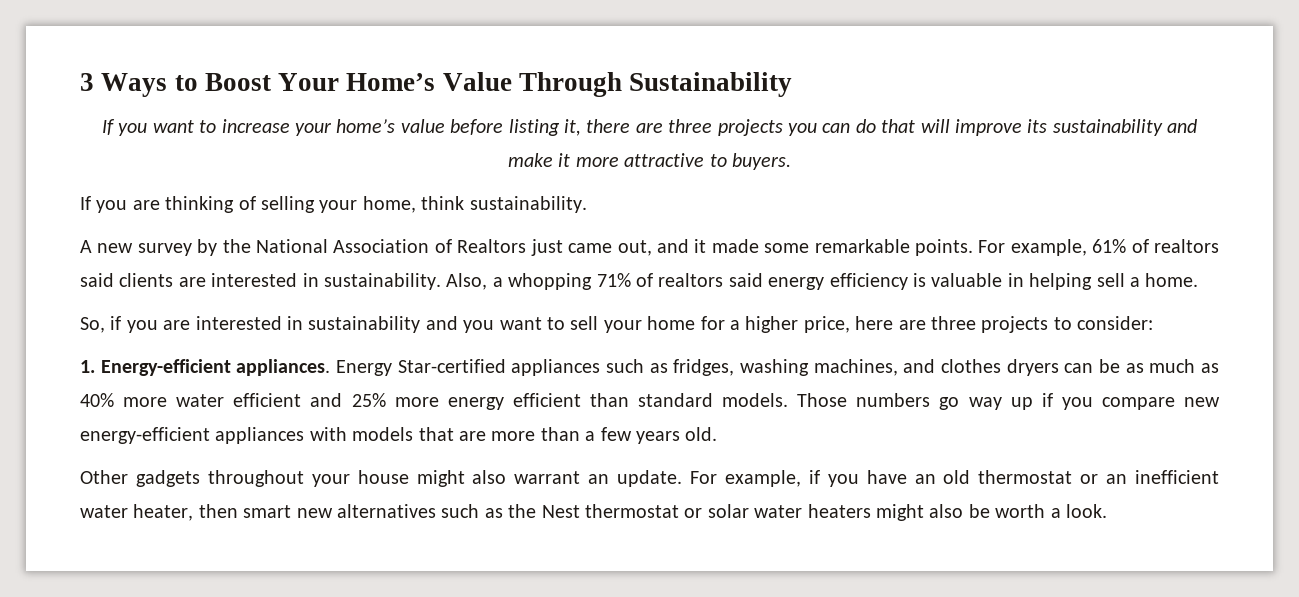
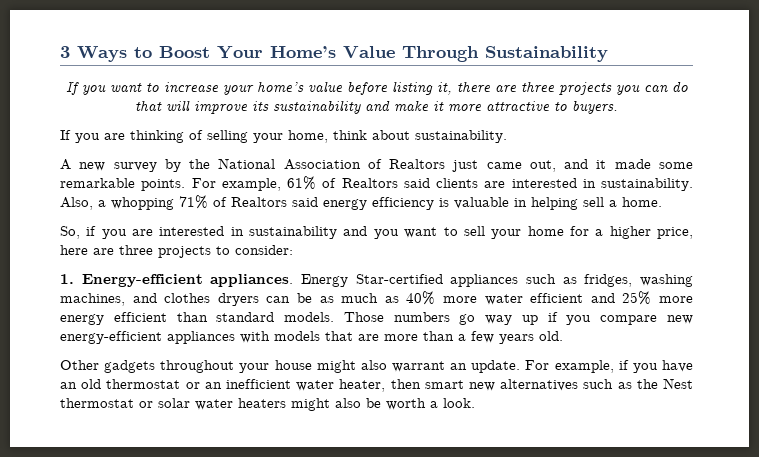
(465, 203) none -> [372,130,410,140] about
[1154,239,1219,253] realtors -> [341,178,398,188] Realtors
[658,273,724,287] realtors -> [231,197,287,207] Realtors

